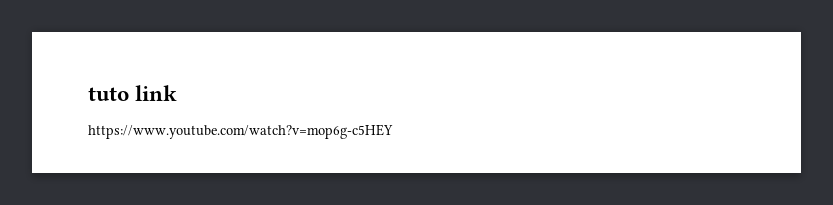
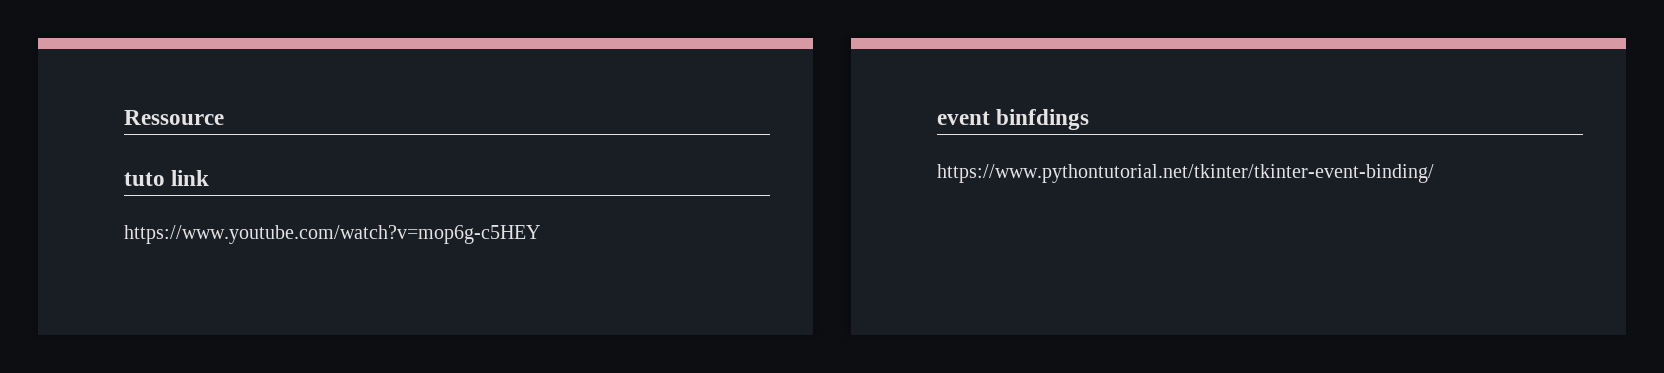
(88, 94) none -> [124,110,224,125] Ressource //
(393, 131) none -> [937,109,1090,130] [937,164,1434,183] // event binfdings // https://www.pythontutorial.net/tkinter/tkinter-event-binding/

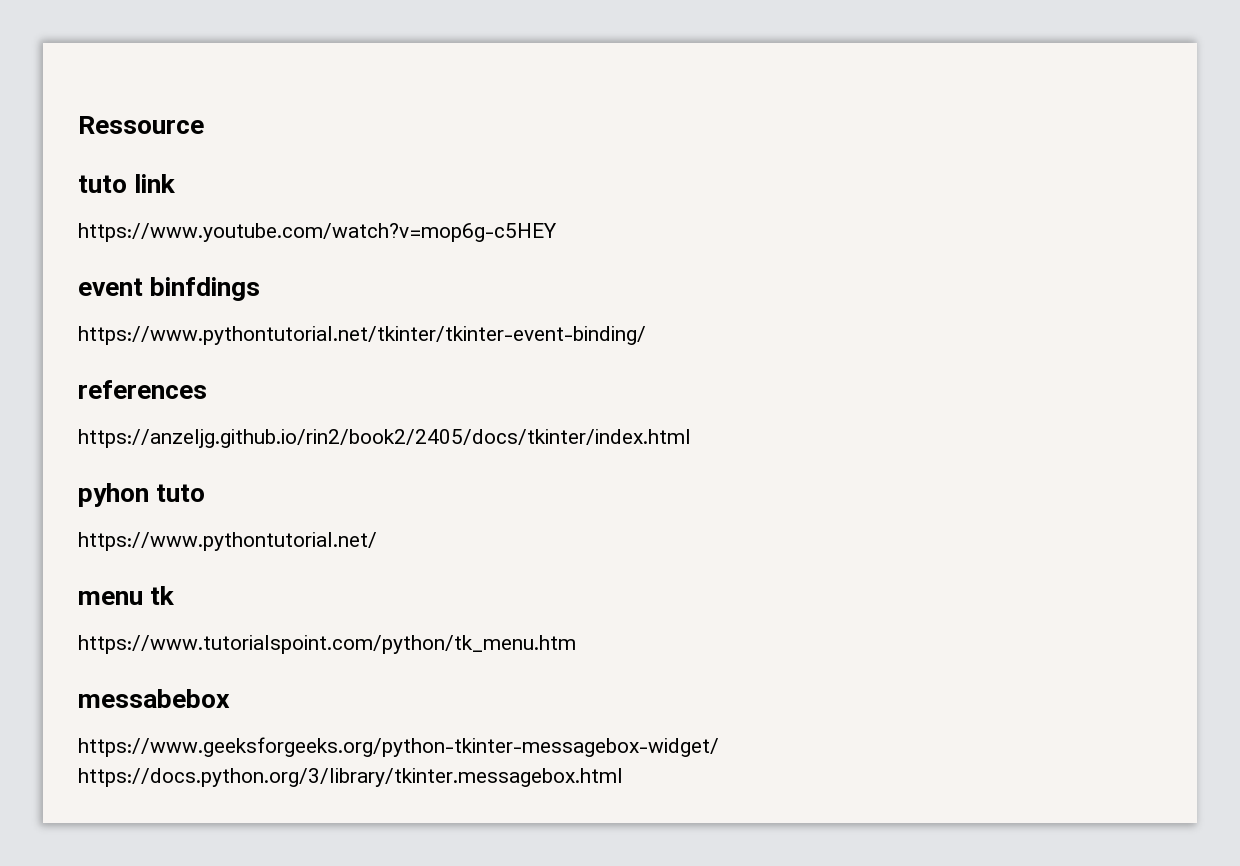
(1434, 173) none -> [78,380,207,399] [78,429,691,448] [78,483,206,507] [78,532,377,551] [78,586,175,605] [78,635,576,654] [78,689,230,708] [78,737,719,757] [78,768,623,787] // references // https://anzeljg.github.io/rin2/book2/2405/docs/tkinter/index.html // pyhon tuto // https://www.pythontutorial.net/ // menu tk // https://www.tutorialspoint.com/python/tk_menu.htm // messabebox // https://www.geeksforgeeks.org/python-tkinter-messagebox-widget/ https://docs.python.org/3/library/tkinter.messagebox.html

